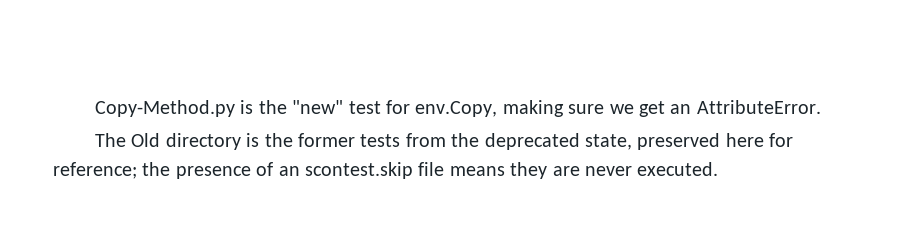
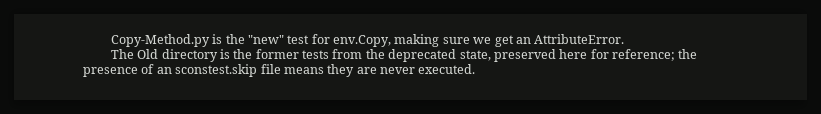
[305,162,413,179] scontest.skip -> [175,64,258,77] sconstest.skip

